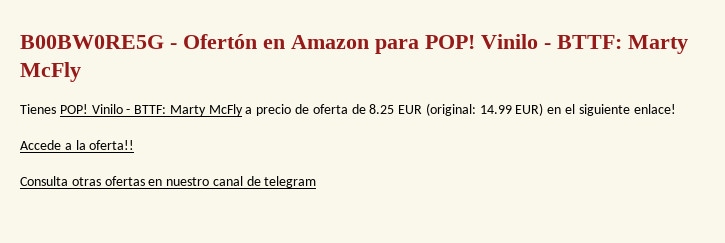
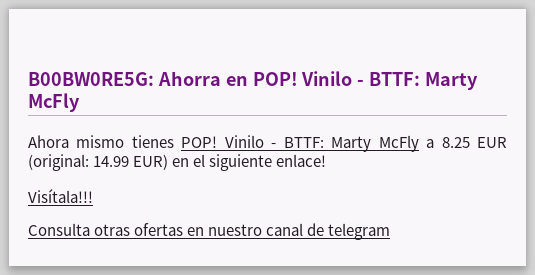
[20,34,419,54] B00BW0RE5G - Ofertón en Amazon para -> [28,71,248,86] B00BW0RE5G: Ahorra en
[20,104,56,114] Tienes -> [28,135,174,148] Ahora mismo tienes
[256,104,366,116] precio de oferta de -> (435, 143) none
[20,140,135,150] Accede a la oferta!! -> [28,189,93,203] Visítala!!!

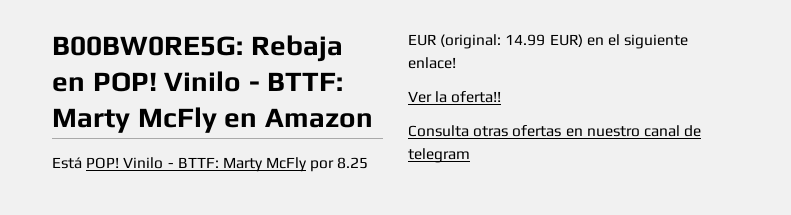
[157,71,221,86] Ahorra -> [250,35,343,62] Rebaja
[28,135,435,152] // Ahora mismo tienes POP! Vinilo - BTTF: Marty McFly a -> [224,108,373,128] [52,157,335,172] en Amazon // Está POP! Vinilo - BTTF: Marty McFly por
[28,189,93,203] Visítala!!! -> [408,91,502,103] Ver la oferta!!

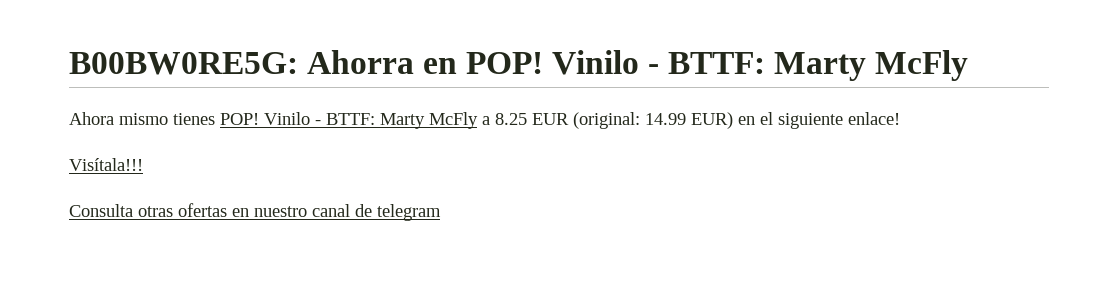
[250,35,343,62] Rebaja -> [307,50,415,74] Ahorra
[224,108,373,128] [52,157,335,172] en Amazon // Está POP! Vinilo - BTTF: Marty McFly por -> [69,112,490,129] // Ahora mismo tienes POP! Vinilo - BTTF: Marty McFly a
[408,91,502,103] Ver la oferta!! -> [69,158,143,171] Visítala!!!

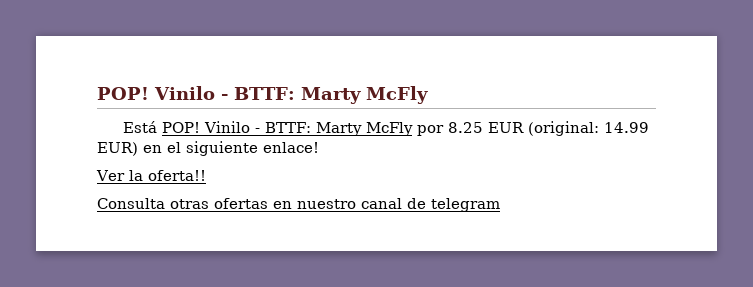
[69,50,458,75] B00BW0RE5G: Ahorra en -> (97, 93) none
[69,112,490,129] Ahora mismo tienes POP! Vinilo - BTTF: Marty McFly a -> [122,121,444,136] Está POP! Vinilo - BTTF: Marty McFly por
[69,158,143,171] Visítala!!! -> [96,170,206,181] Ver la oferta!!

